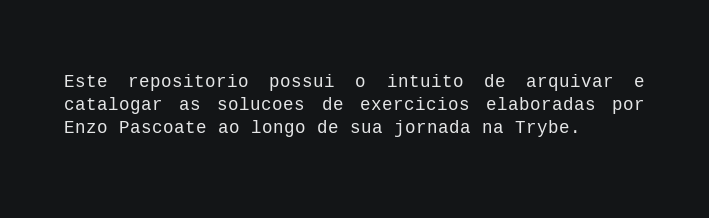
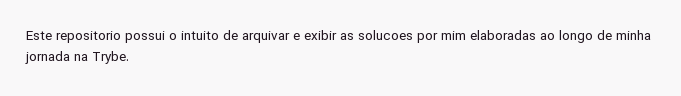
[64,97,163,114] catalogar -> [304,30,337,40] exibir
[321,97,645,114] [64,121,207,133] de exercicios elaboradas por Enzo Pascoate -> [417,30,536,43] por mim elaboradas
[350,123,383,133] sua -> [616,30,651,40] minha

